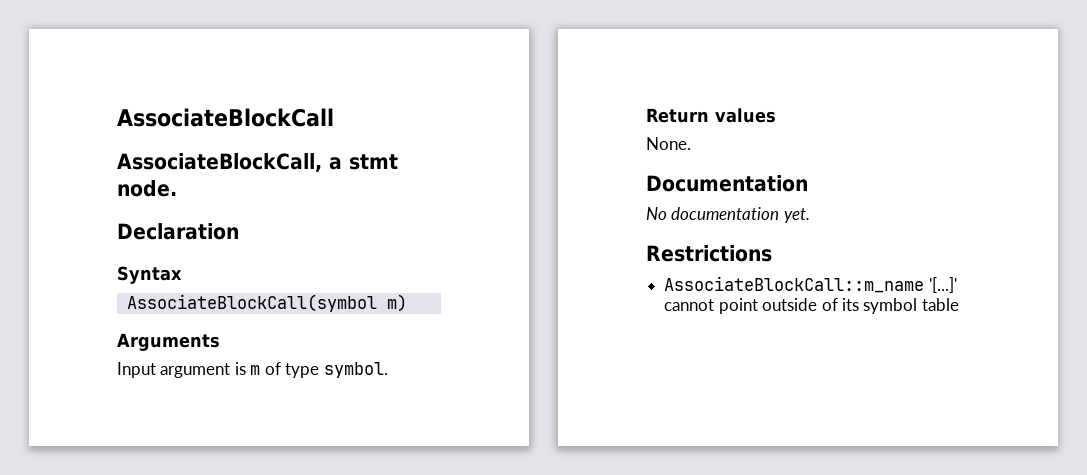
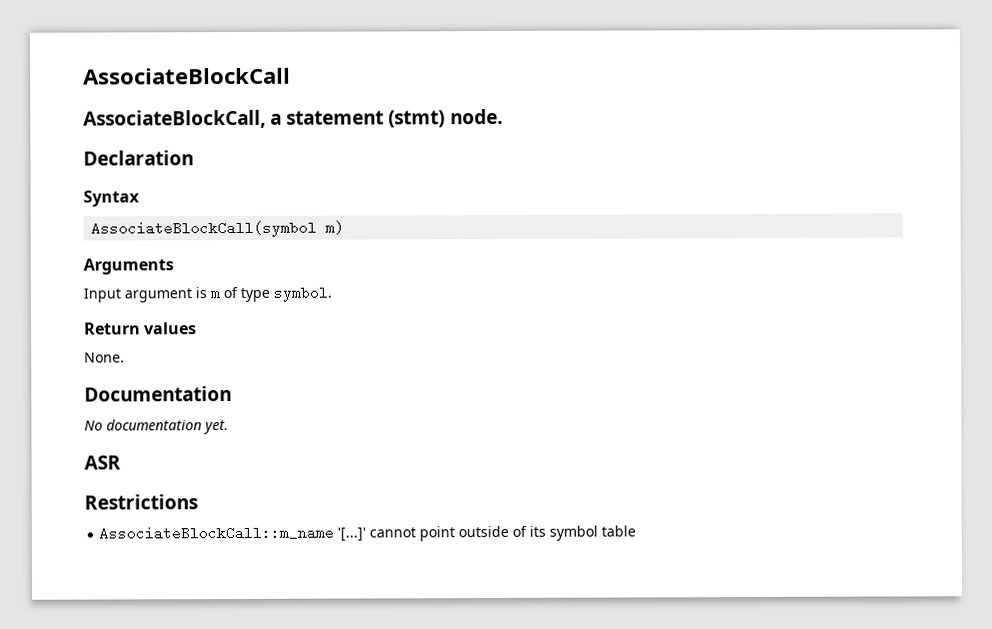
[349,154,398,170] stmt -> [286,110,446,128] statement (stmt)
(810, 215) none -> [84,455,121,470] // ASR

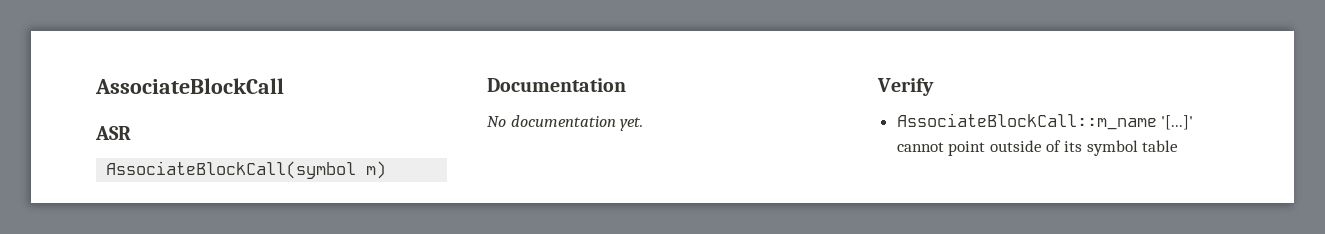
[83,108,503,129] [83,150,194,166] [83,190,140,207] [91,220,345,238] [83,258,174,275] [83,285,332,303] [84,322,198,335] [84,352,125,363] AssociateBlockCall, a statement (stmt) node. // Declaration // Syntax // AssociateBlockCall(symbol m) // Arguments // Input argument is m of type symbol. // Return values // None. -> [95,126,131,140] [106,161,387,179] ASR // AssociateBlockCall(symbol m)
[84,455,121,470] [84,494,198,510] ASR // Restrictions -> [877,78,934,96] Verify

